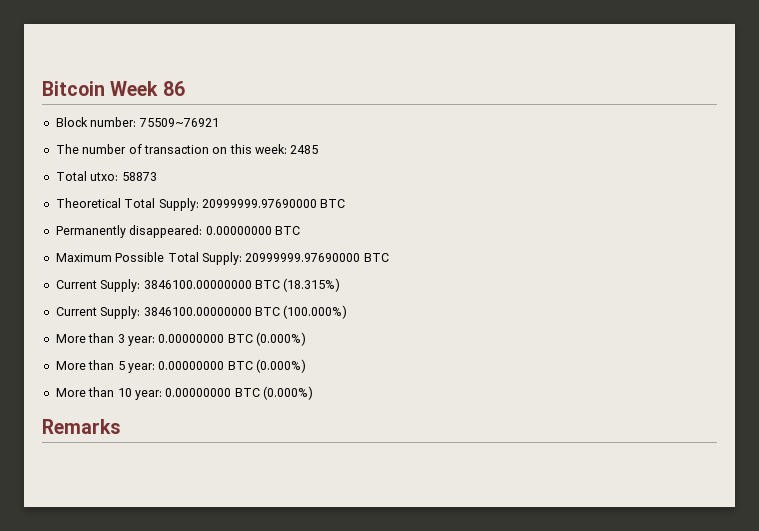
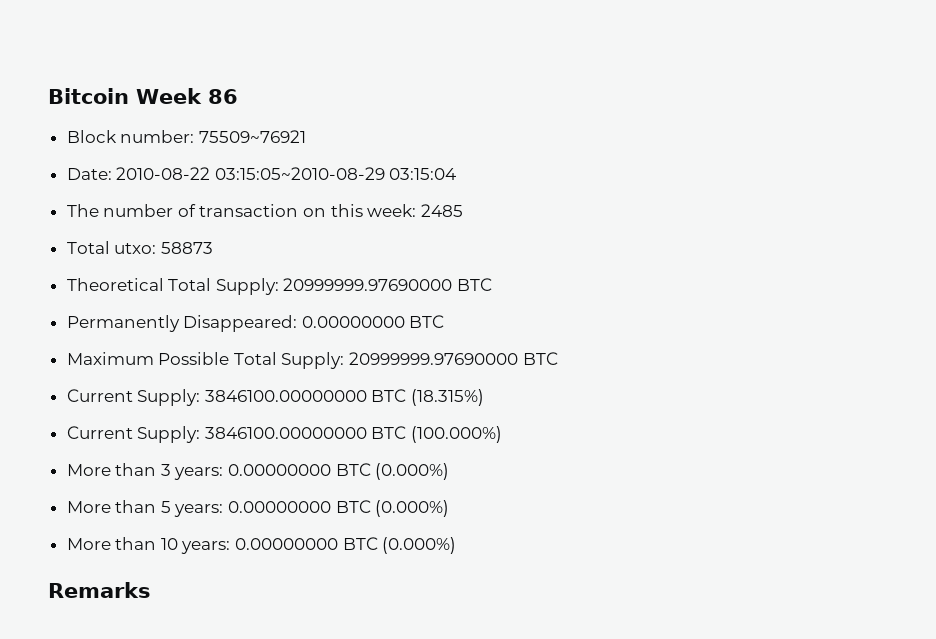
(219, 122) none -> [66,167,457,180] // Date: 2010-08-22 03:15:05~2010-08-29 03:15:04
[129,225,203,238] disappeared: -> [183,315,298,332] Disappeared:
[127,336,155,346] year: -> [174,467,224,480] years:
[127,363,155,373] year: -> [174,504,224,517] years:
[134,390,162,400] year: -> [181,541,231,554] years:

